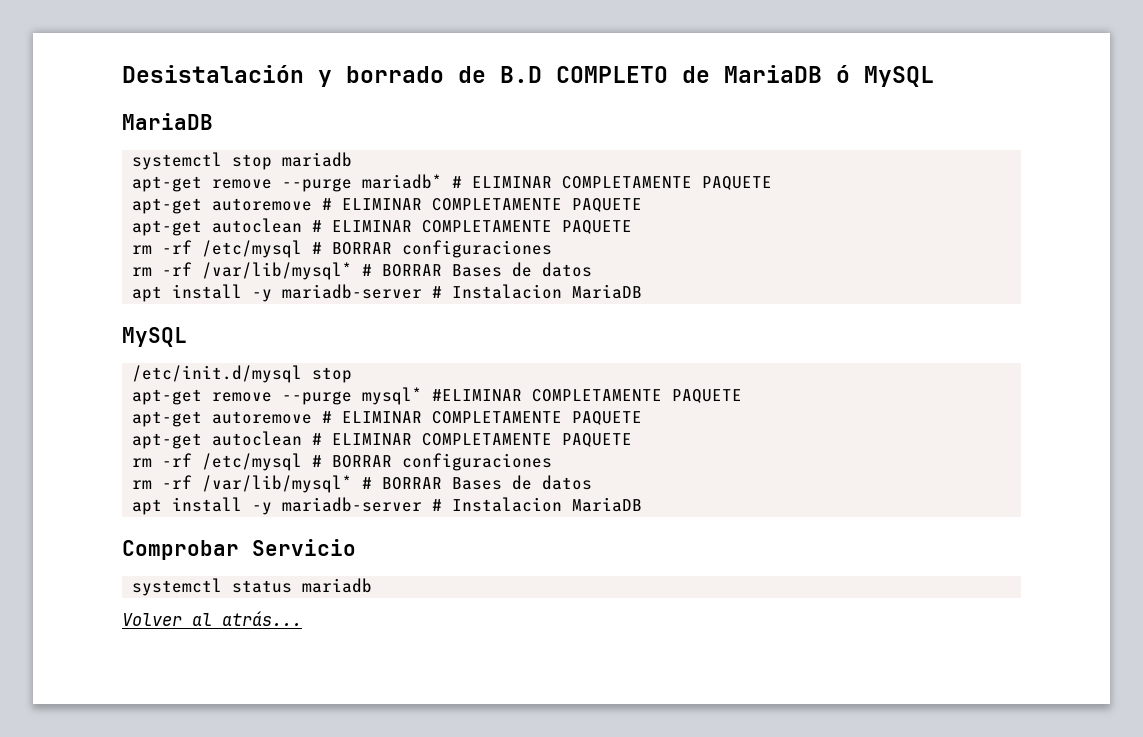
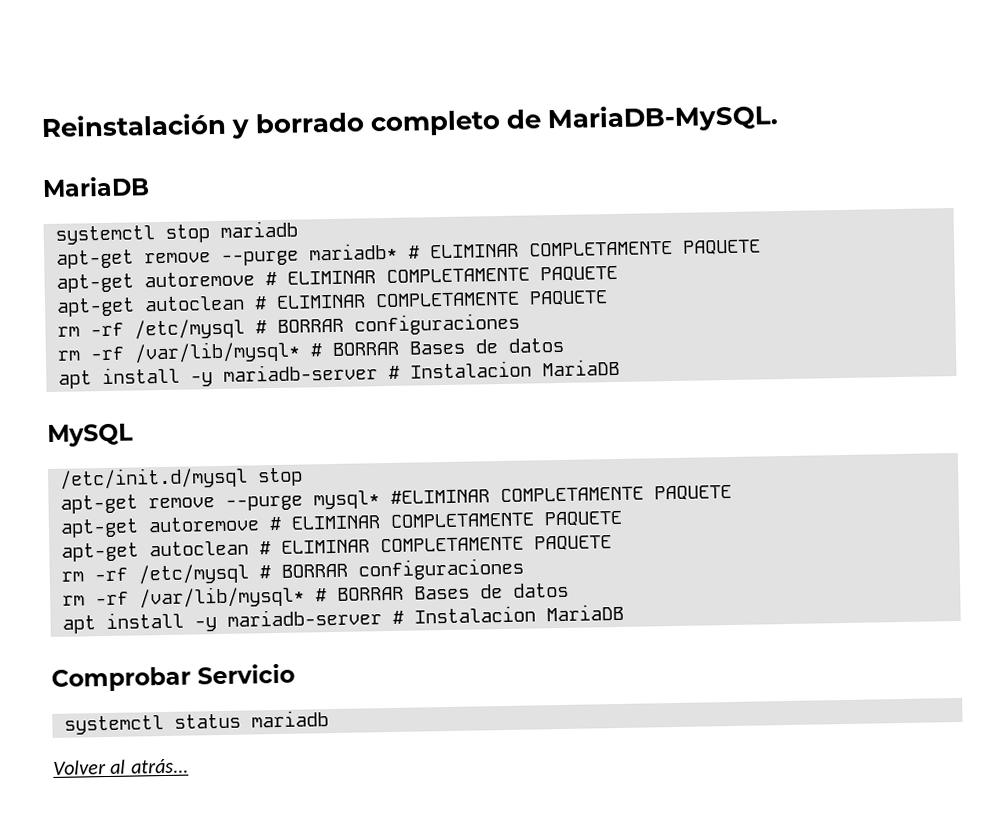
[122,65,304,83] Desistalación -> [41,112,227,138] Reinstalación
[458,65,934,87] de B.D COMPLETO de MariaDB ó MySQL -> [370,103,780,137] completo de MariaDB-MySQL.

